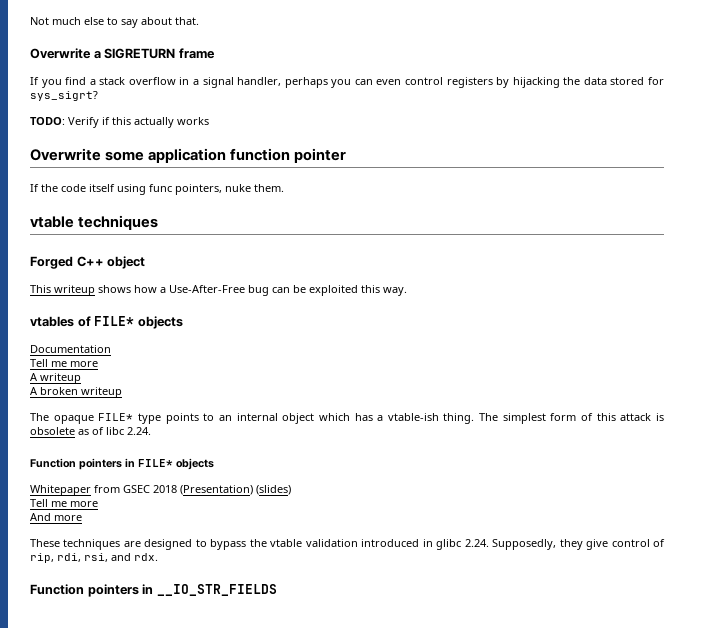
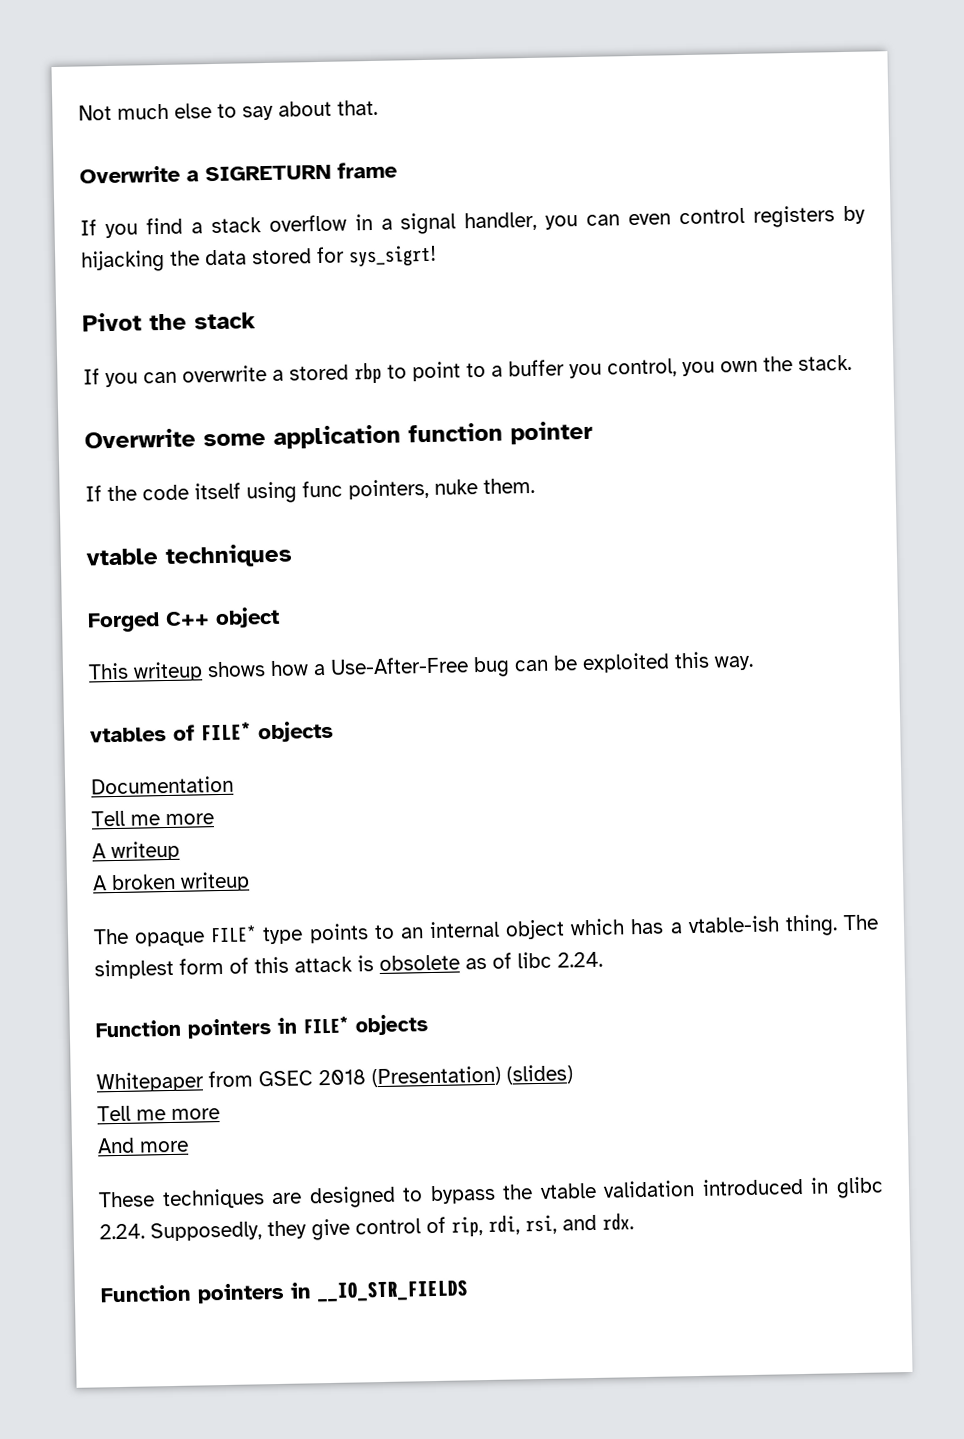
[284,77,328,88] perhaps -> (538, 221) none
[30,91,98,101] [30,117,209,128] sys_sigrt? // TODO: Verify if this actually works -> [348,244,437,268] [82,312,256,332] [83,354,852,388] sys_sigrt! // Pivot the stack // If you can overwrite a stored rbp to point to a buffer you control, you own the stack.

